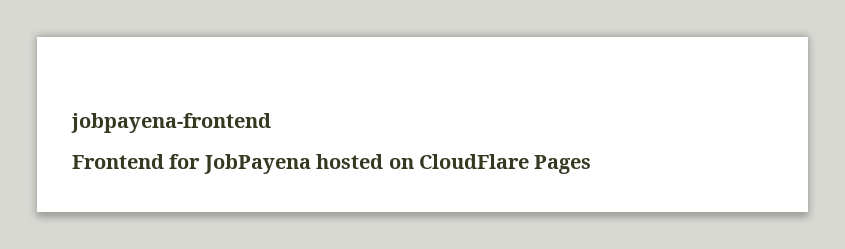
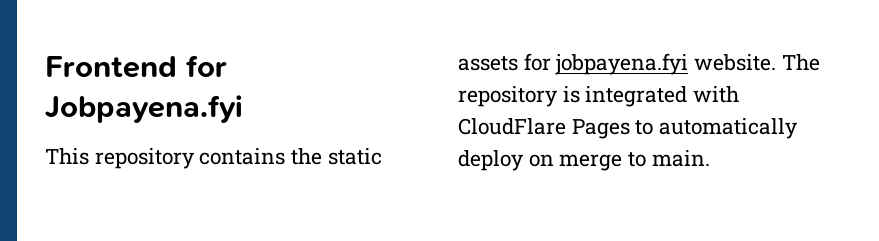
[71,113,271,133] jobpayena-frontend // -> (45, 67) none
[203,154,592,174] JobPayena hosted on CloudFlare Pages -> [45,95,243,123] [45,148,382,169] [458,53,820,75] [458,86,740,107] [458,118,799,139] [458,150,710,171] Jobpayena.fyi // This repository contains the static assets for jobpayena.fyi website. The repository is integrated with CloudFlare Pages to automatically deploy on merge to main.

